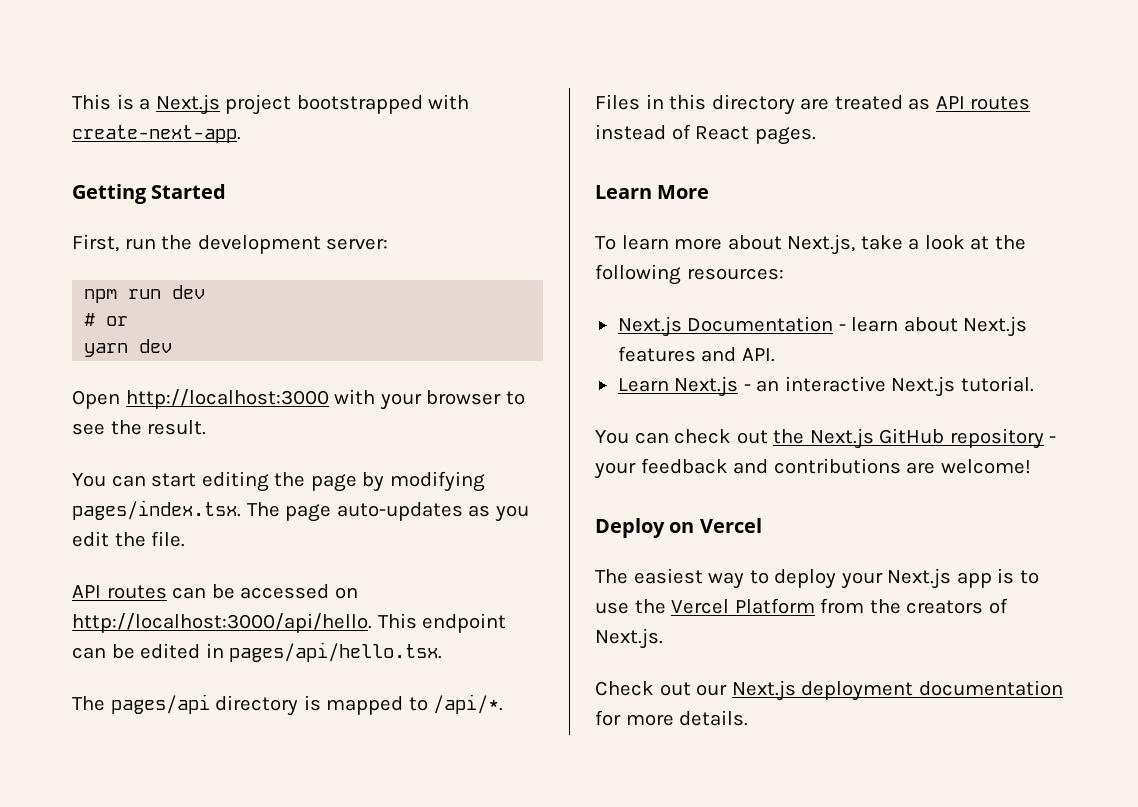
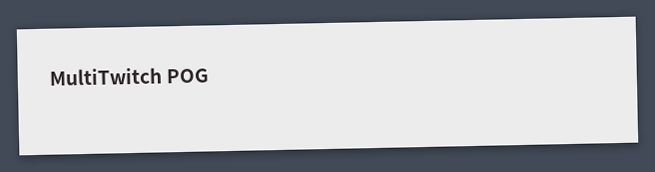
[72,94,470,115] [72,125,241,143] [72,184,227,204] [72,234,389,254] [84,285,206,303] [84,313,129,326] [84,339,173,357] [72,389,525,410] [72,420,207,435] [72,471,485,492] [72,500,529,522] [72,531,186,547] [72,584,358,599] [72,613,507,633] [72,642,443,662] [72,694,504,716] [595,94,1031,115] [595,124,816,145] [595,185,710,199] [595,234,1026,255] [595,264,784,285] [617,316,1028,337] [617,346,775,362] [617,376,1034,397] [595,428,1057,449] [594,458,1031,479] [595,518,762,538] [595,568,1039,589] [595,598,1008,614] [595,628,663,649] [595,680,1063,701] [595,710,749,726] This is a Next.js project bootstrapped with create-next-app. // Getting Started // First, run the development server: // npm run dev // # or // yarn dev // Open http://localhost:3000 with your browser to see the result. // You can start editing the page by modifying pages/index.tsx. The page auto-updates as you edit the file. // API routes can be accessed on http://localhost:3000/api/hello. This endpoint can be edited in pages/api/hello.tsx. // The pages/api directory is mapped to /api/*. Files in this directory are treated as API routes instead of React pages. // Learn More // To learn more about Next.js, take a look at the following resources: // Next.js Documentation - learn about Next.js features and API. // Learn Next.js - an interactive Next.js tutorial. // You can check out the Next.js GitHub repository - your feedback and contributions are welcome! // Deploy on Vercel // The easiest way to deploy your Next.js app is to use the Vercel Platform from the creators of Next.js. // Check out our Next.js deployment documentation for more details. -> [49,67,210,86] MultiTwitch POG

